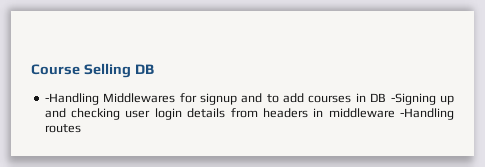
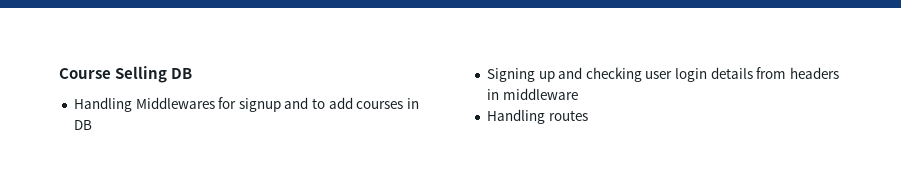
[44,93,99,105] -Handling -> [73,97,132,112] Handling
[390,93,436,105] -Signing -> [486,68,535,82] // Signing
[399,108,454,120] -Handling -> [486,109,545,124] // Handling

